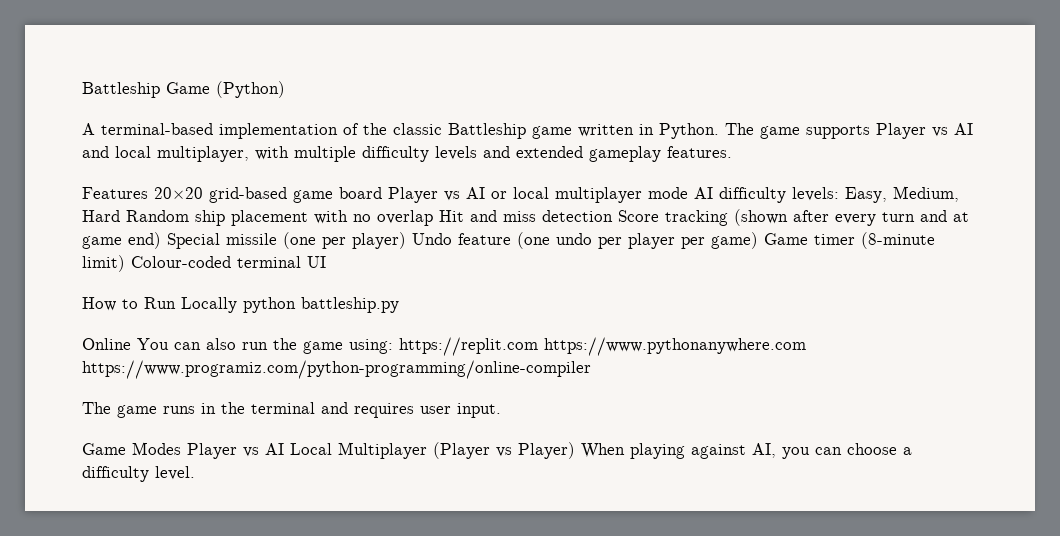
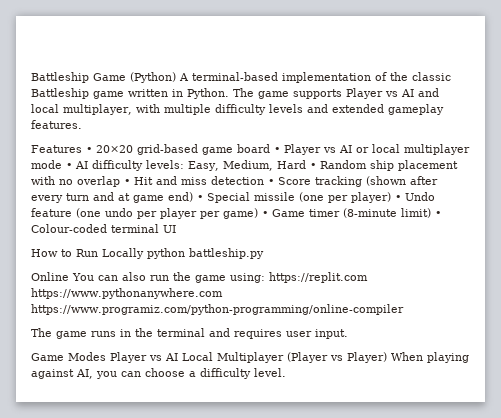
(285, 89) // -> (176, 77) none
(148, 193) none -> [86,147,92,153] •
(382, 193) none -> [274,147,280,153] •
(688, 193) none -> [66,163,72,169] •
(120, 216) none -> [309,163,316,169] •
(433, 218) none -> [124,179,130,185] •
(613, 216) none -> [268,179,274,185] •
(161, 240) none -> [197,195,203,201] •
(406, 240) none -> [395,195,401,201] •
(758, 240) none -> [262,211,268,217] •
(125, 263) none -> [435,211,441,217] •

